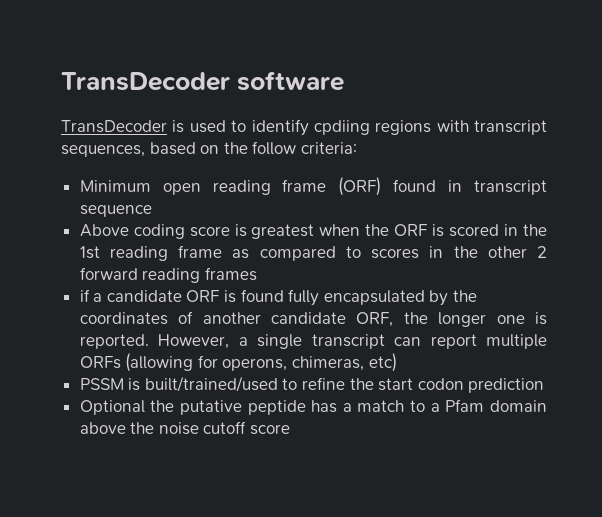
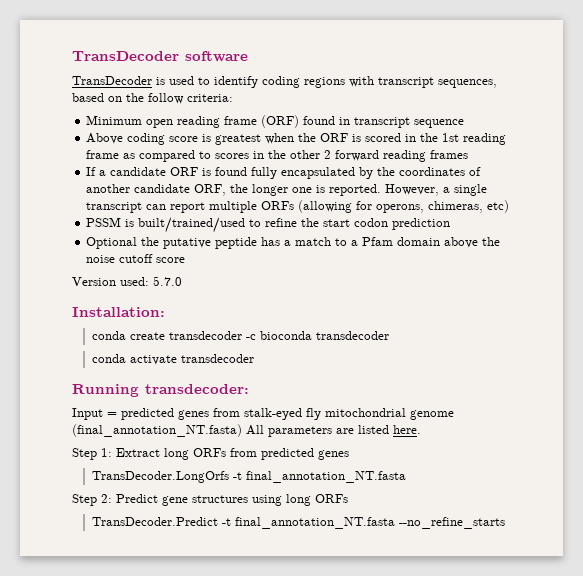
[313,120,370,135] cpdiing -> [262,76,300,88] coding
[79,289,90,302] if -> [86,167,97,176] If
(291, 429) none -> [72,276,182,286] [72,307,165,317] [92,331,390,340] [92,354,255,365] [72,384,249,397] [72,408,454,420] [72,424,421,437] [72,448,349,460] [92,471,407,483] [72,494,348,506] [92,517,506,529] // Version used: 5.7.0 // Installation: // conda create transdecoder -c bioconda transdecoder // conda activate transdecoder // Running transdecoder: // Input = predicted genes from stalk-eyed fly mitochondrial genome (final_annotation_NT.fasta) All parameters are listed here. // Step 1: Extract long ORFs from predicted genes // TransDecoder.LongOrfs -t final_annotation_NT.fasta // Step 2: Predict gene structures using long ORFs // TransDecoder.Predict -t final_annotation_NT.fasta --no_refine_starts

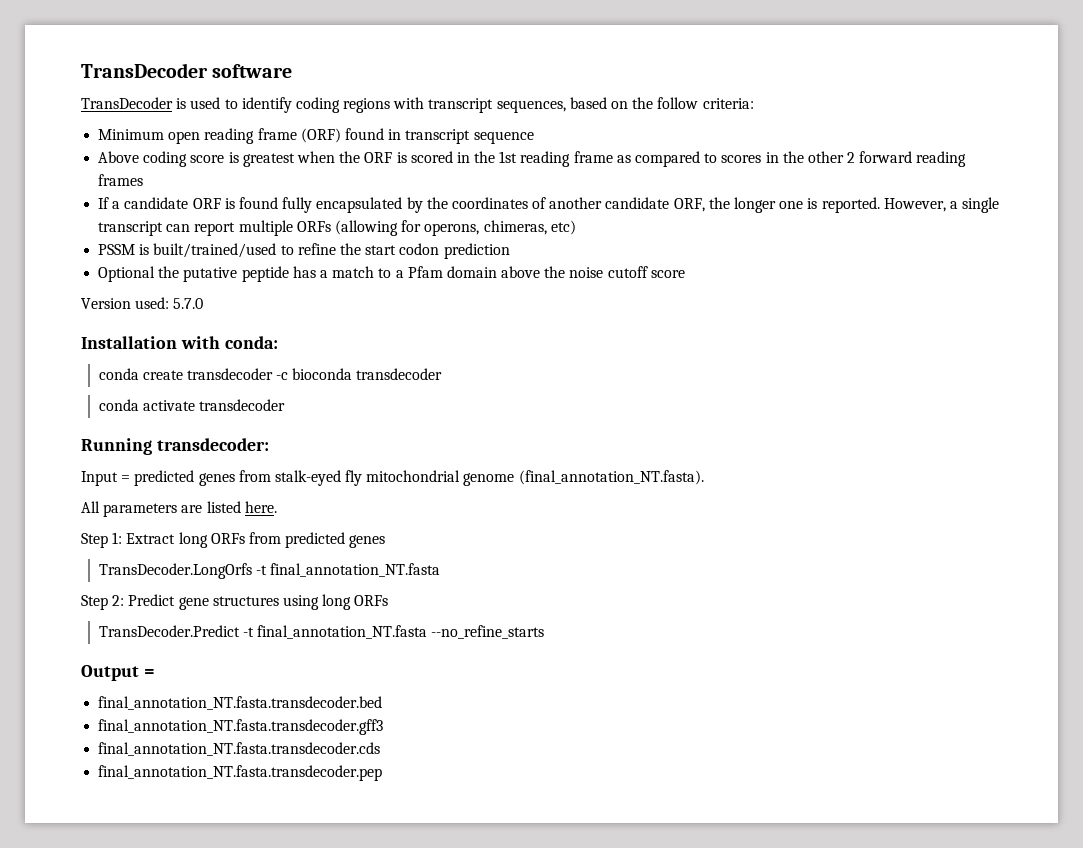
[72,307,165,317] Installation: -> [81,336,278,349] Installation with conda:
[72,424,242,437] (final_annotation_NT.fasta) -> [518,470,704,485] (final_annotation_NT.fasta). //
(506, 523) none -> [81,665,155,681] [98,696,383,710] [98,719,384,735] [98,742,381,756] [98,765,383,781] // Output = // final_annotation_NT.fasta.transdecoder.bed // final_annotation_NT.fasta.transdecoder.gff3 // final_annotation_NT.fasta.transdecoder.cds // final_annotation_NT.fasta.transdecoder.pep

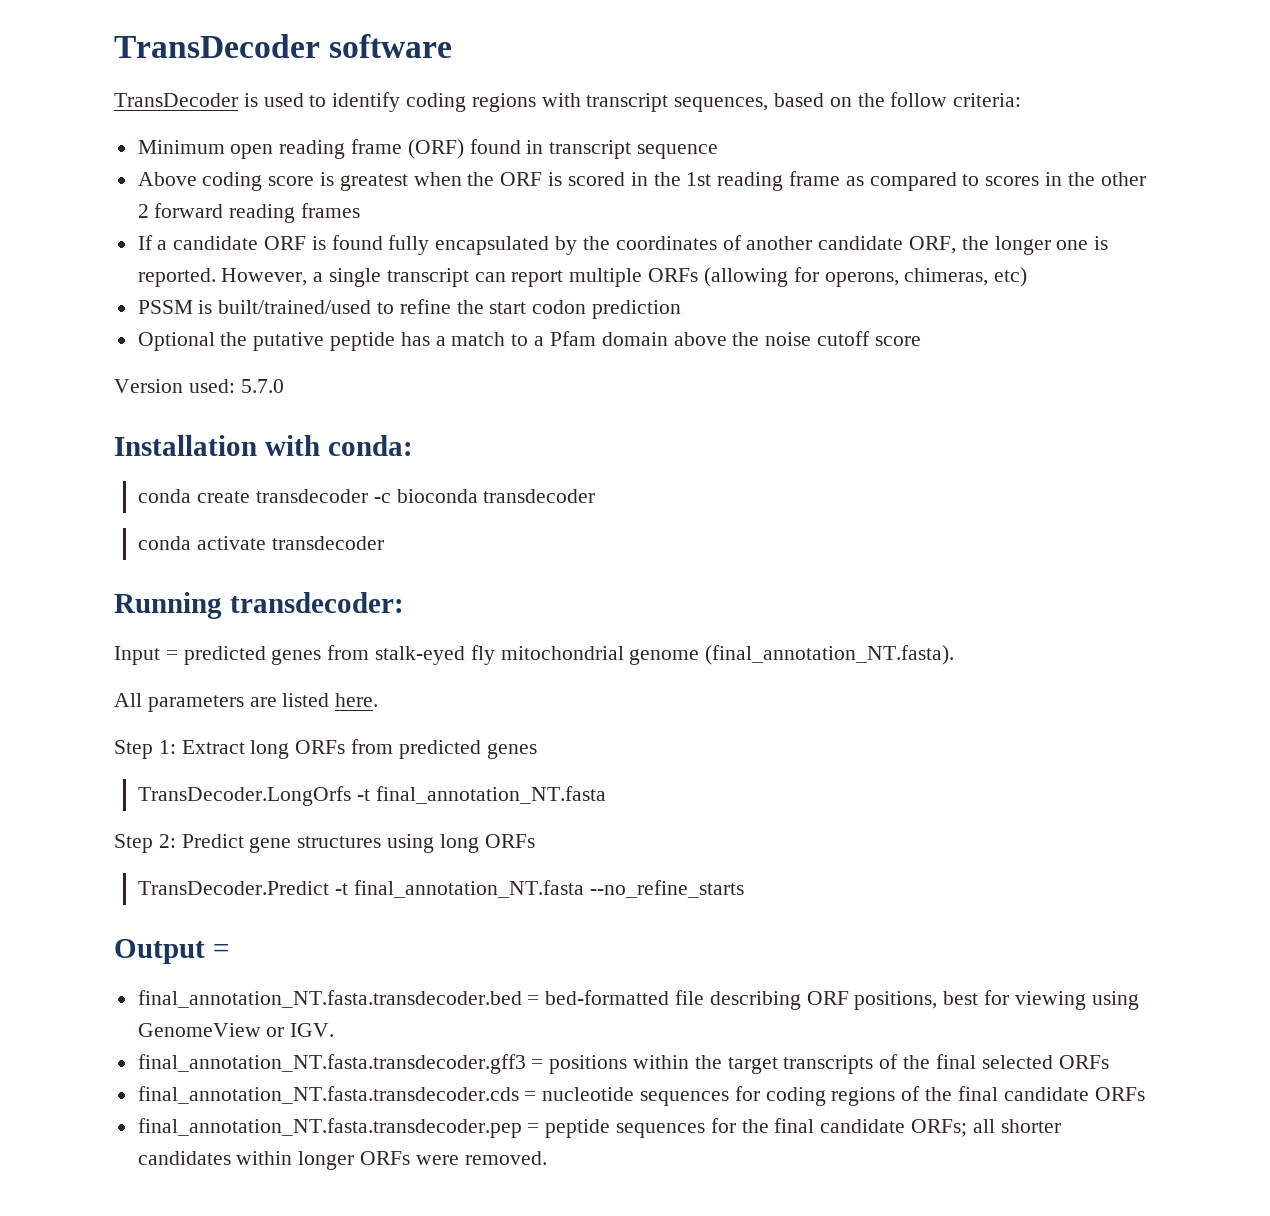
[98,719,384,735] [98,742,381,756] [98,765,383,781] // final_annotation_NT.fasta.transdecoder.gff3 // final_annotation_NT.fasta.transdecoder.cds // final_annotation_NT.fasta.transdecoder.pep -> [527,990,1139,1010] [137,1023,335,1037] [137,1054,1109,1074] [137,1086,1145,1106] [137,1118,1061,1138] [137,1151,547,1170] = bed-formatted file describing ORF positions, best for viewing using GenomeView or IGV. // final_annotation_NT.fasta.transdecoder.gff3 = positions within the target transcripts of the final selected ORFs // final_annotation_NT.fasta.transdecoder.cds = nucleotide sequences for coding regions of the final candidate ORFs // final_annotation_NT.fasta.transdecoder.pep = peptide sequences for the final candidate ORFs; all shorter candidates within longer ORFs were removed.

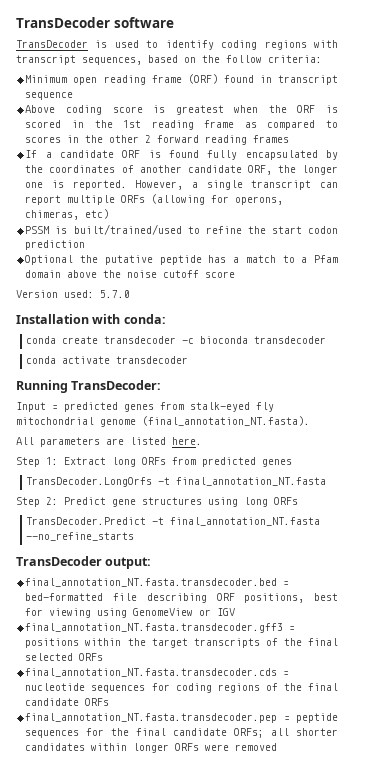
[229,592,404,613] transdecoder: -> [71,380,162,390] TransDecoder:
[114,939,230,964] Output = -> [16,556,152,569] TransDecoder output:
[290,1023,335,1037] IGV. -> [217,608,236,616] IGV
[464,1151,547,1165] removed. -> [235,743,278,751] removed

